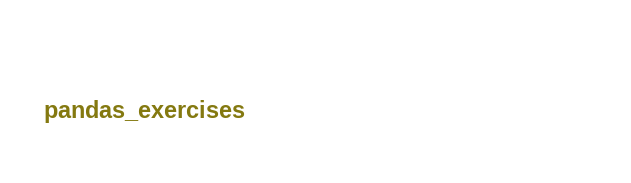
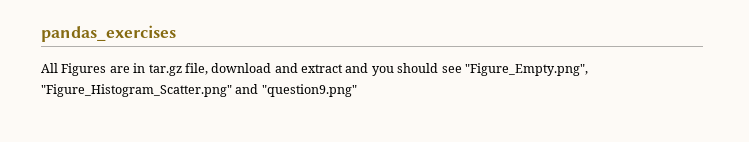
(245, 111) none -> [41,63,588,76] [41,84,357,97] // All Figures are in tar.gz file, download and extract and you should see "Figure_Empty.png", "Figure_Histogram_Scatter.png" and "question9.png"

